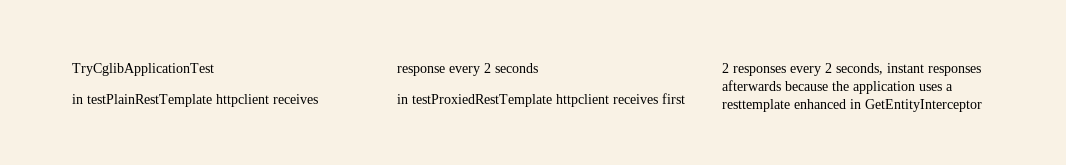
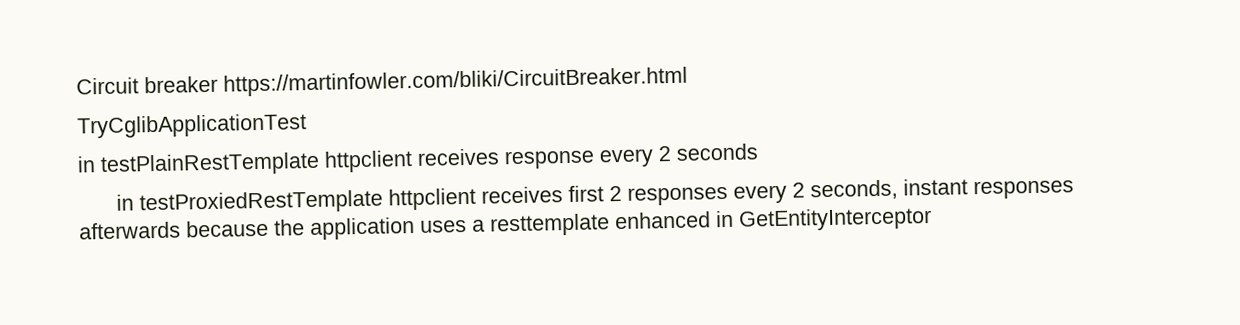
(72, 69) none -> [76,66,688,97] Circuit breaker https://martinfowler.com/bliki/CircuitBreaker.html //

